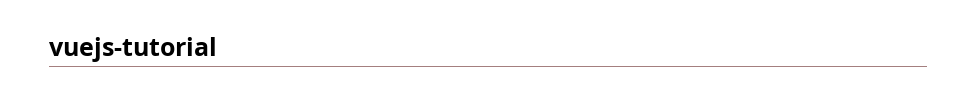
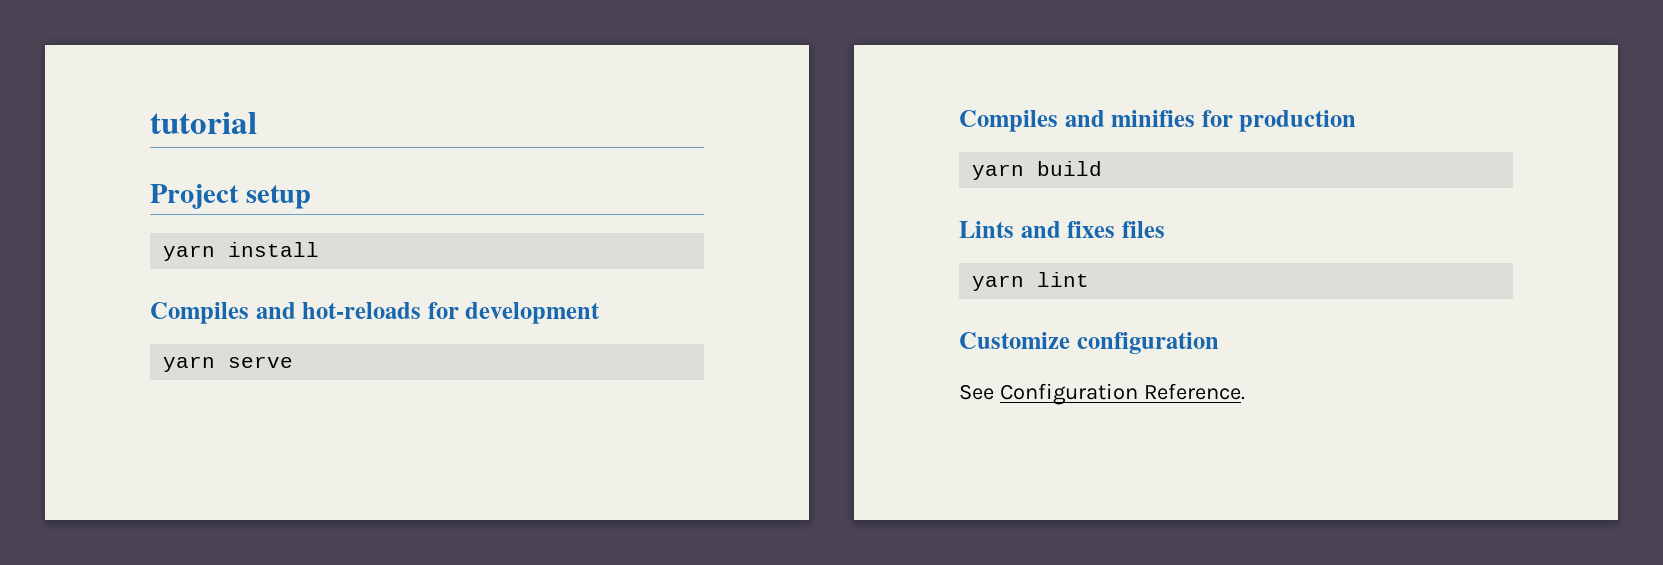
[49,37,217,62] vuejs-tutorial -> [150,112,257,134] [150,184,311,209] [163,242,320,261] [150,302,601,324] [163,356,294,372] [959,110,1357,132] [972,161,1103,180] [959,221,1165,238] [972,272,1090,291] [959,332,1219,354] [959,383,1245,405] tutorial // Project setup // yarn install // Compiles and hot-reloads for development // yarn serve // Compiles and minifies for production // yarn build // Lints and fixes files // yarn lint // Customize configuration // See Configuration Reference.

